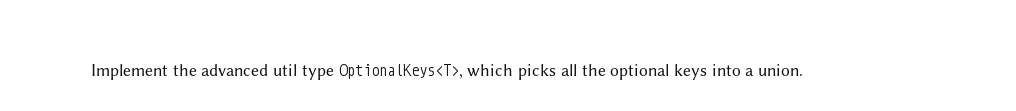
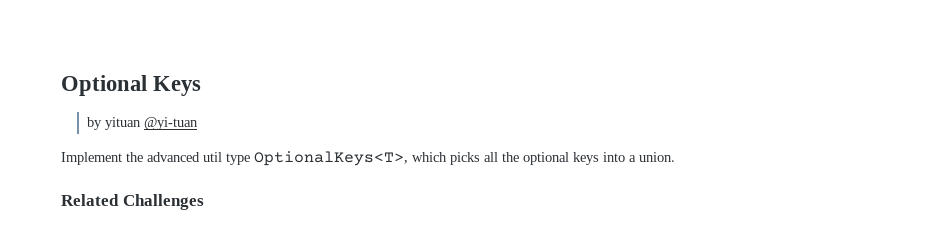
(91, 72) none -> [61,75,202,96] [87,117,199,130] Optional Keys // by yituan @yi-tuan //
(804, 70) none -> [61,194,204,210] // Related Challenges

